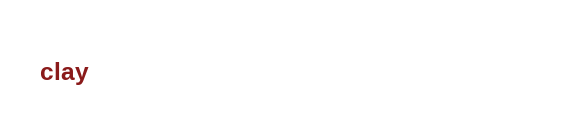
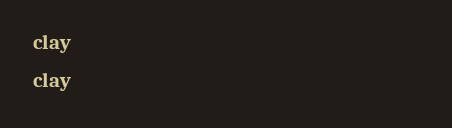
[40,62,89,85] clay -> [33,34,71,53] [33,72,71,91] clay // clay

